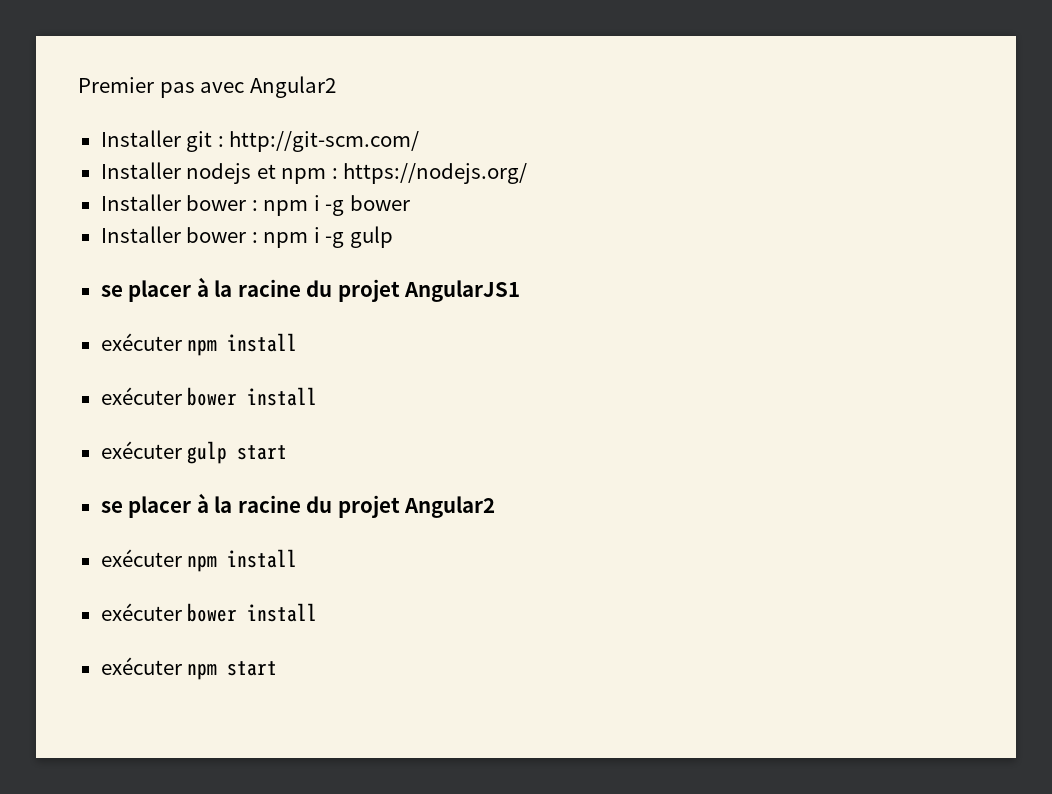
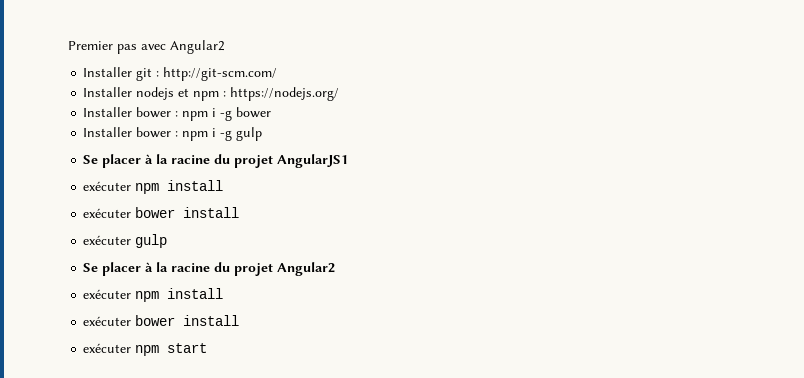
[100,285,123,297] se -> [83,155,99,164] Se
[237,445,288,460] [100,501,123,513] start // se -> [83,263,99,272] // Se

